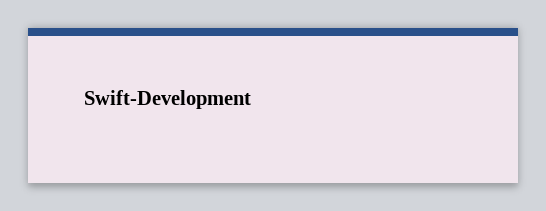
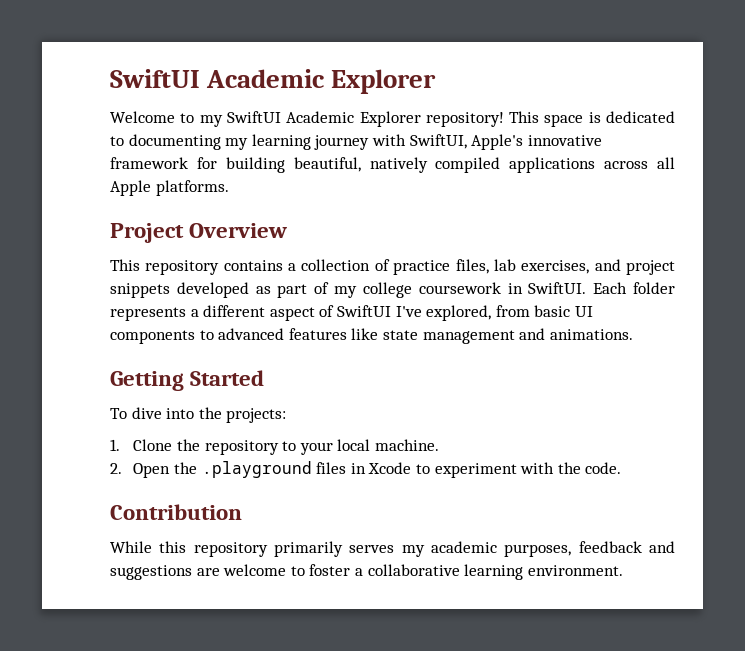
[84,90,251,109] Swift-Development -> [110,69,437,94] [110,111,675,127] [110,134,602,150] [110,157,675,173] [110,180,229,196] [110,223,288,243] [110,259,676,275] [110,282,675,298] [110,305,593,321] [110,328,633,344] [110,370,265,391] [110,407,287,423] [110,439,439,455] [110,461,622,478] [110,504,242,520] [110,541,675,557] [110,564,623,580] SwiftUI Academic Explorer // Welcome to my SwiftUI Academic Explorer repository! This space is dedicated to documenting my learning journey with SwiftUI, Apple's innovative framework for building beautiful, natively compiled applications across all Apple platforms. // Project Overview // This repository contains a collection of practice files, lab exercises, and project snippets developed as part of my college coursework in SwiftUI. Each folder represents a different aspect of SwiftUI I've explored, from basic UI components to advanced features like state management and animations. // Getting Started // To dive into the projects: // 1. Clone the repository to your local machine. // 2. Open the .playground files in Xcode to experiment with the code. // Contribution // While this repository primarily serves my academic purposes, feedback and suggestions are welcome to foster a collaborative learning environment.

